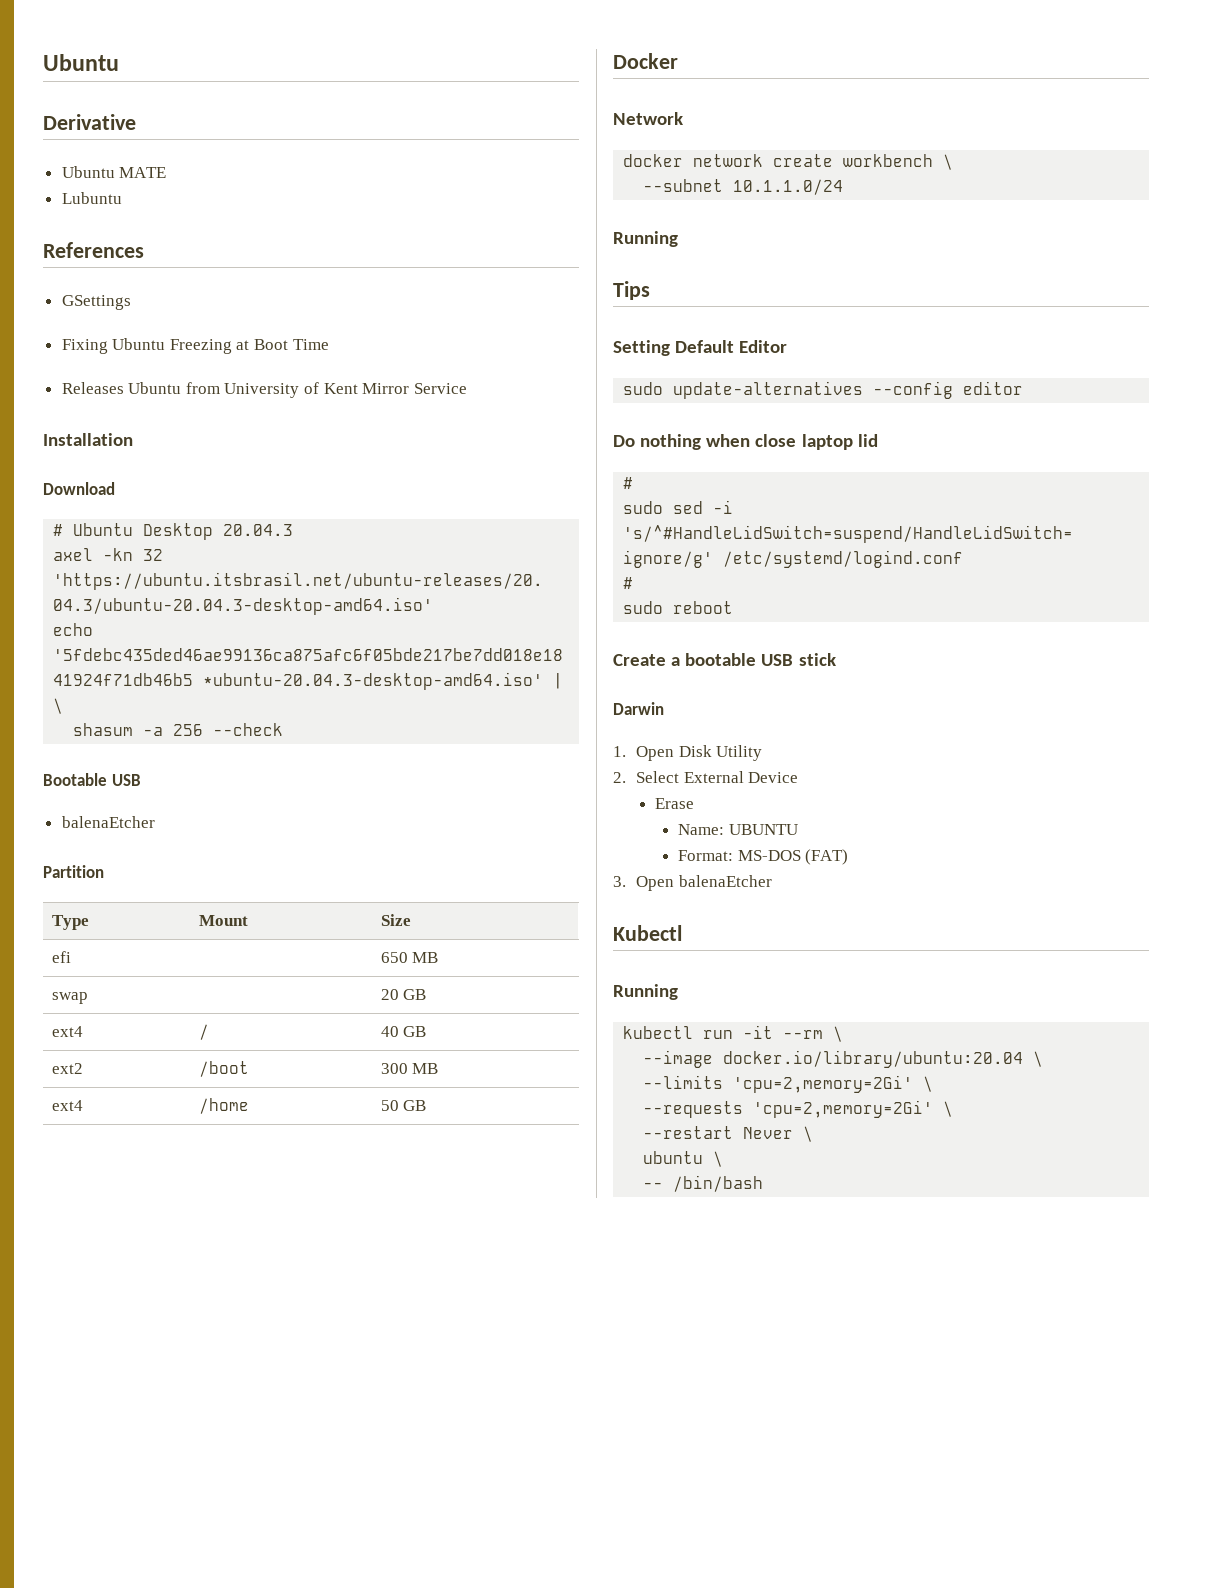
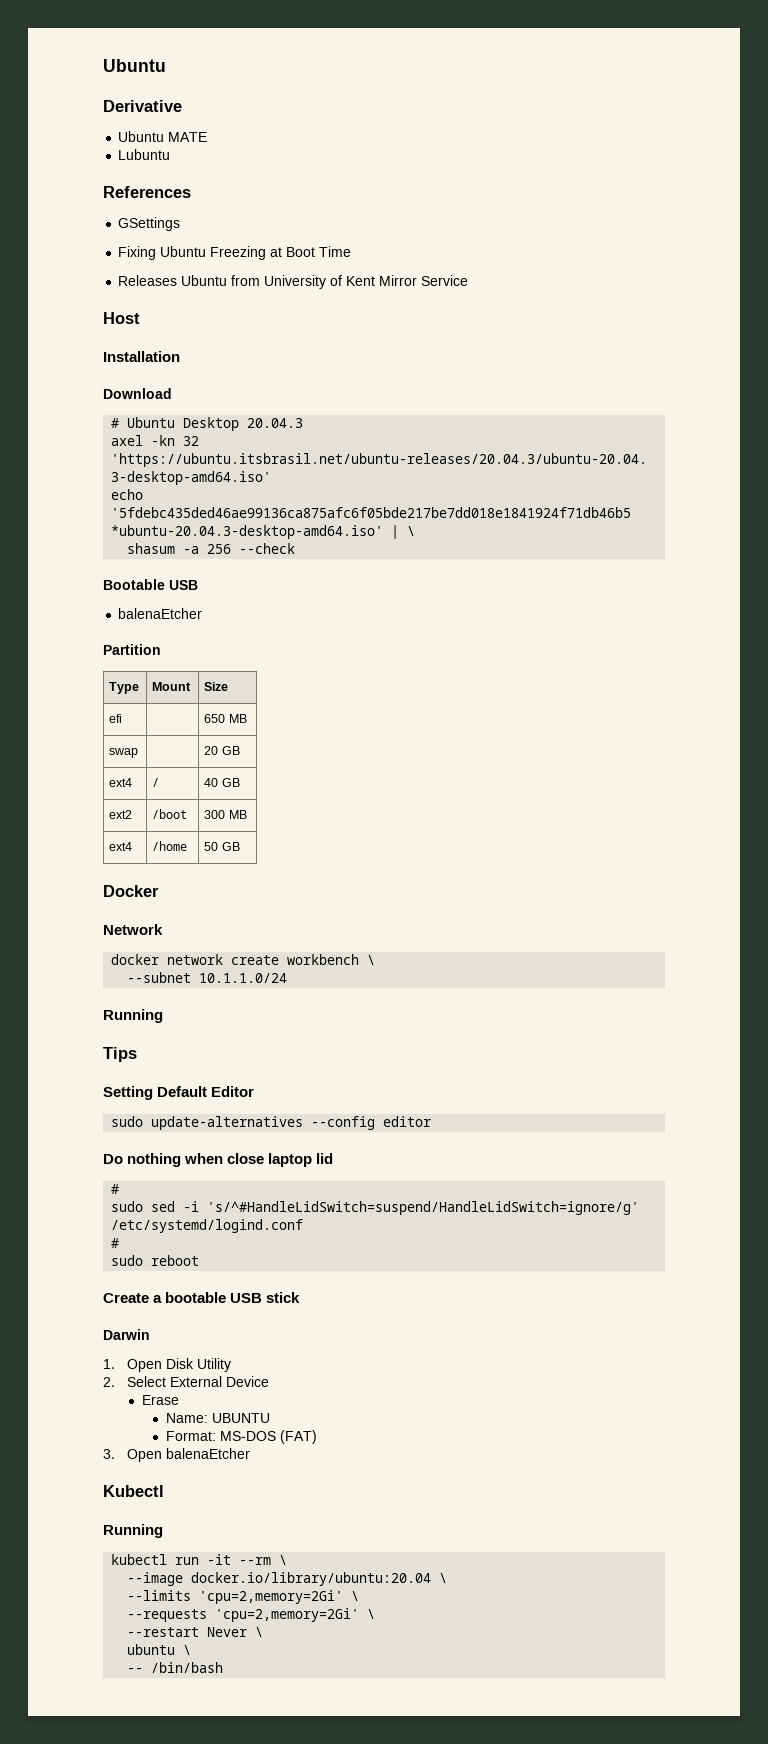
(467, 388) none -> [103,312,140,324] // Host

